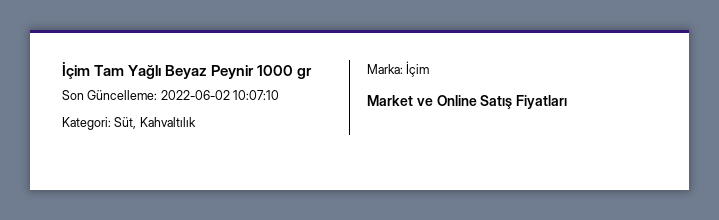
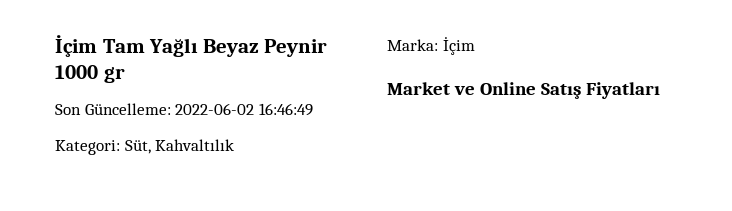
[233,90,280,100] 10:07:10 -> [258,103,313,116] 16:46:49

